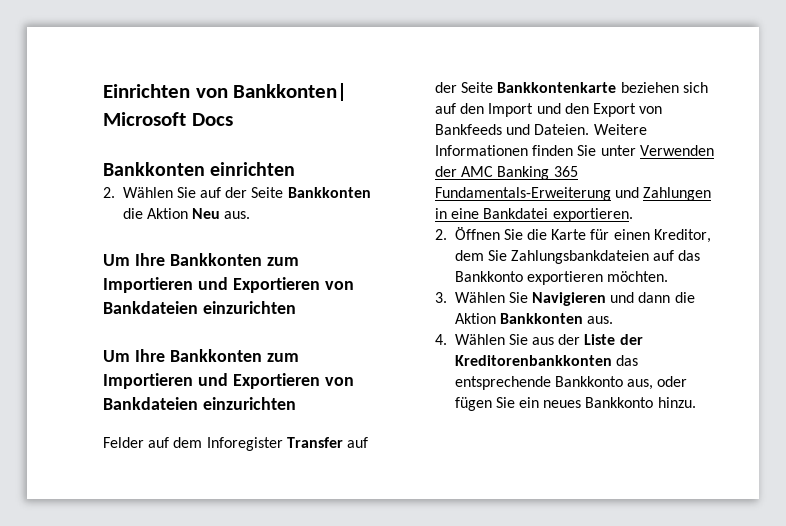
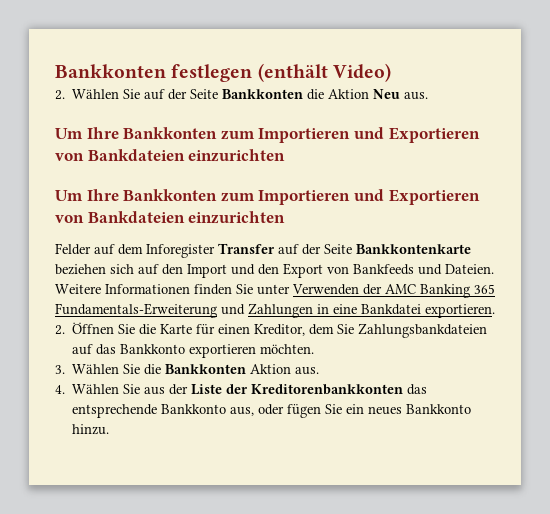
[103,83,348,101] [103,112,233,126] [103,162,296,176] Einrichten von Bankkonten| Microsoft Docs // Bankkonten einrichten -> [55,63,391,82] Bankkonten festlegen (enthält Video)
[532,292,695,306] [454,313,583,324] Navigieren und dann die Aktion Bankkonten -> [144,364,292,375] die Bankkonten Aktion

